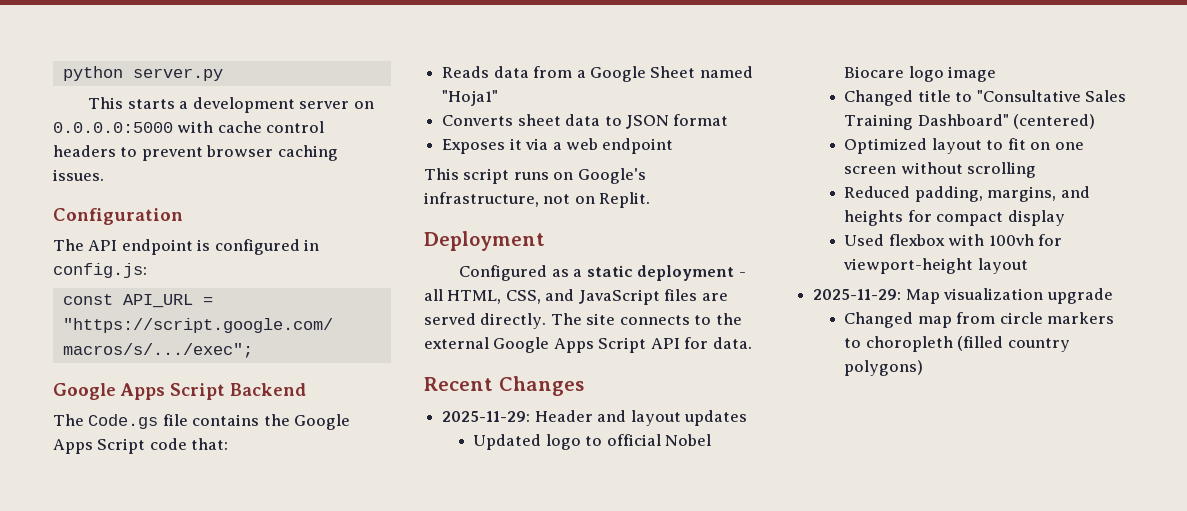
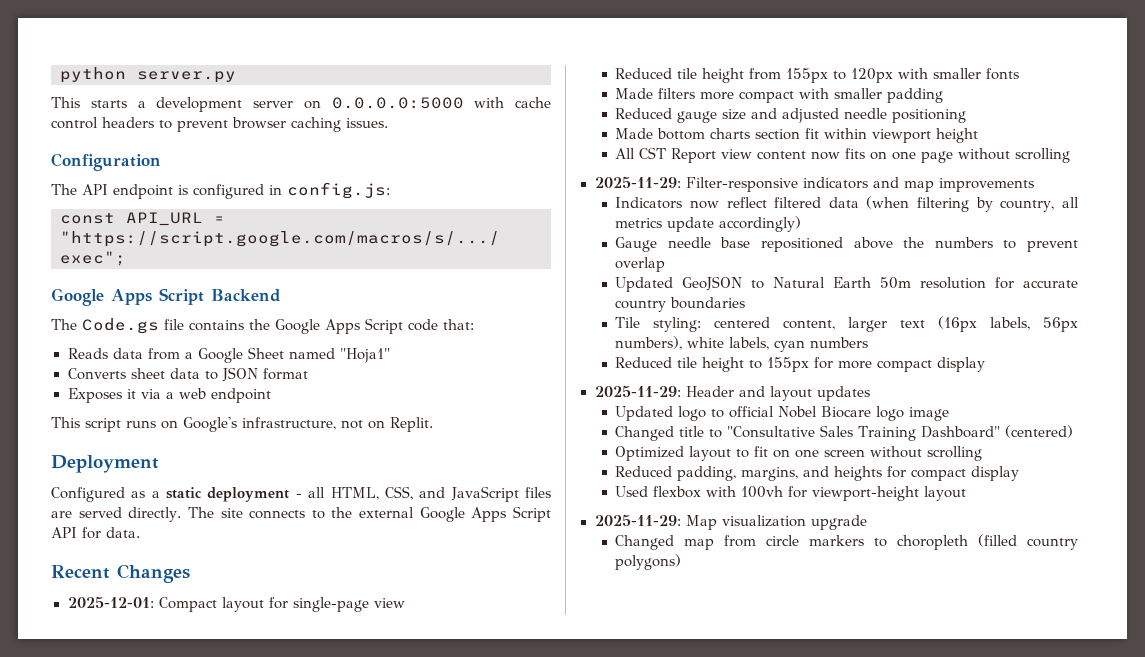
(584, 386) none -> [67,596,405,612] [615,68,1020,83] [615,88,944,103] [615,108,967,123] [615,128,979,143] [615,147,1071,163] [594,176,1034,192] [615,196,1079,212] [615,216,802,232] [615,237,1078,252] [615,257,666,272] [615,276,1078,292] [615,297,746,312] [615,316,1078,332] [615,336,869,352] [615,357,986,372] // 2025-12-01: Compact layout for single-page view // Reduced tile height from 155px to 120px with smaller fonts // Made filters more compact with smaller padding // Reduced gauge size and adjusted needle positioning // Made bottom charts section fit within viewport height // All CST Report view content now fits on one page without scrolling // 2025-11-29: Filter-responsive indicators and map improvements // Indicators now reflect filtered data (when filtering by country, all metrics update accordingly) // Gauge needle base repositioned above the numbers to prevent overlap // Updated GeoJSON to Natural Earth 50m resolution for accurate country boundaries // Tile styling: centered content, larger text (16px labels, 56px numbers), white labels, cyan numbers // Reduced tile height to 155px for more compact display

